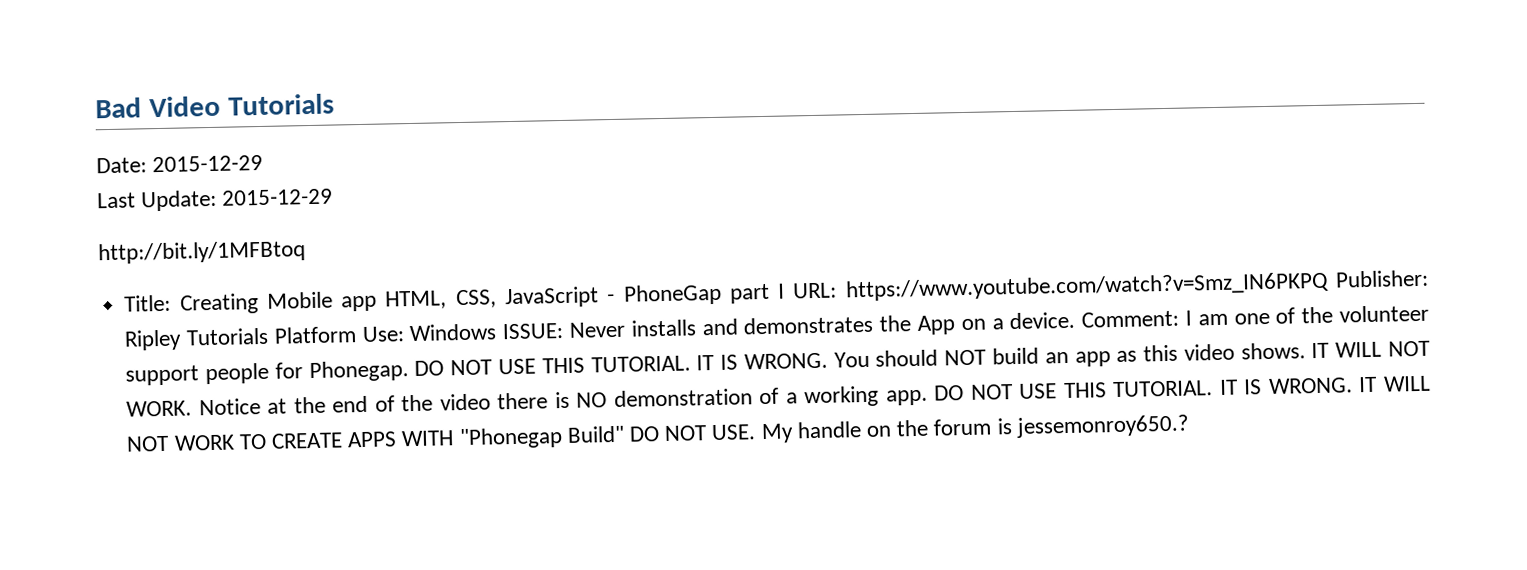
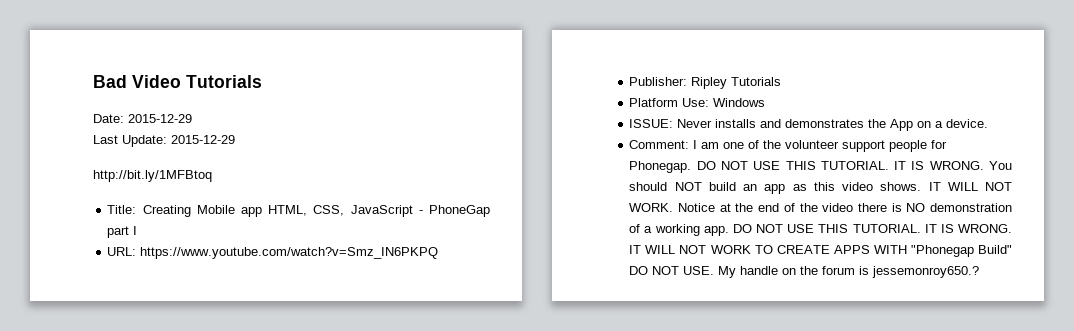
(786, 291) none -> (138, 230) //
(1329, 286) none -> (439, 253) //
(270, 336) none -> (782, 81) //
(498, 332) none -> (766, 102) //
(1076, 320) none -> (989, 123) //

